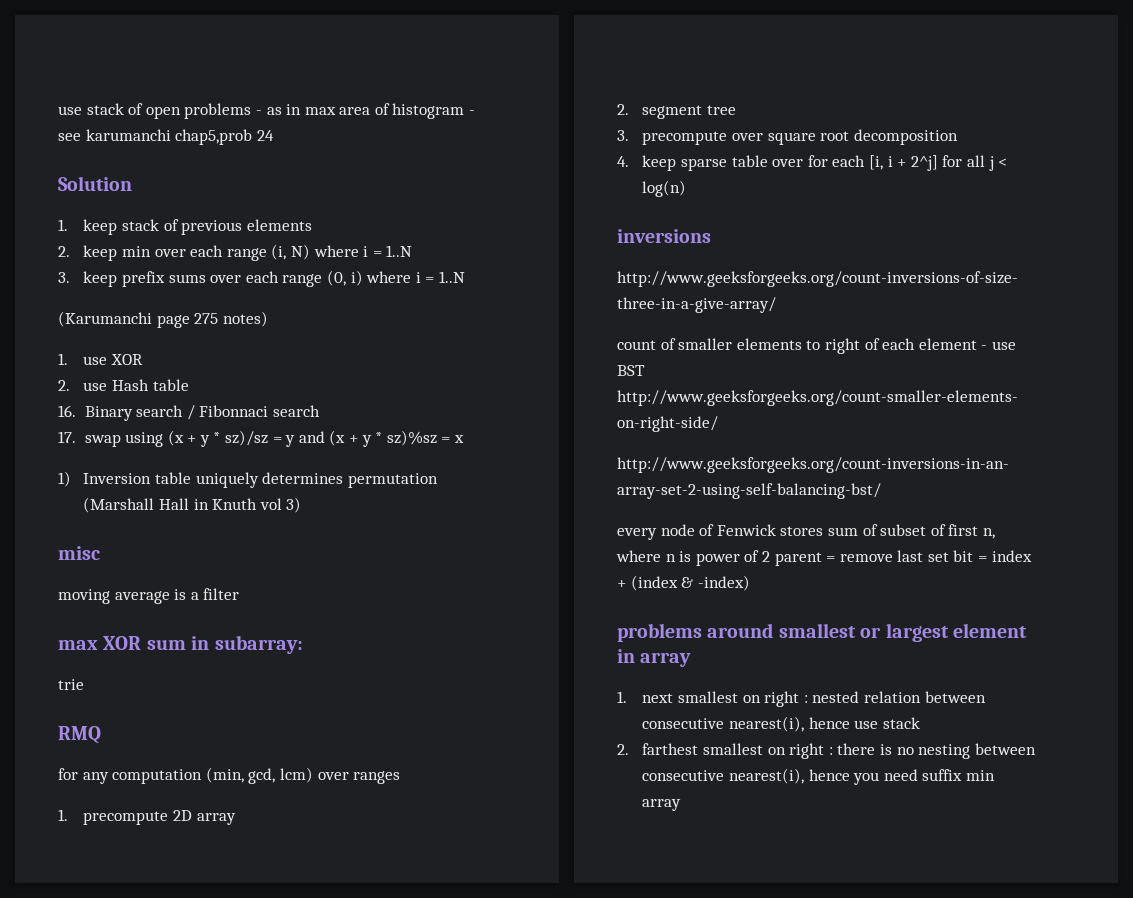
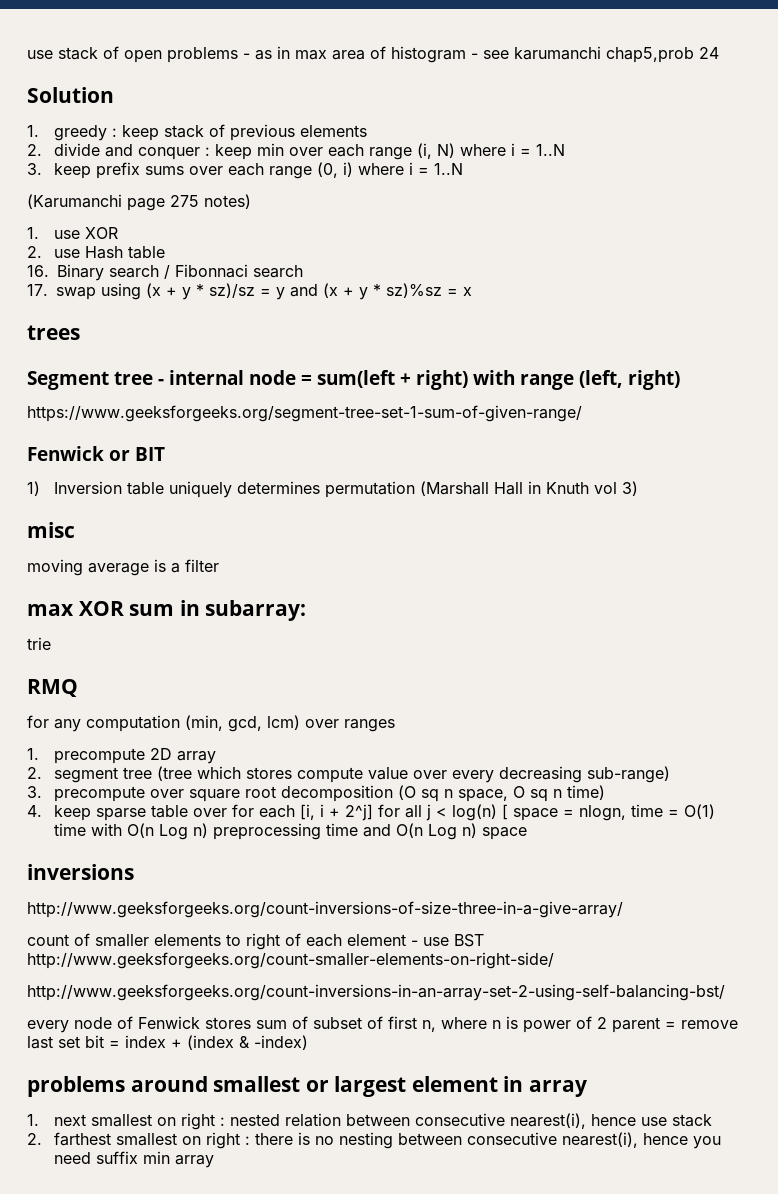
(68, 225) none -> [53,125,117,141] greedy :
(70, 251) none -> [53,143,210,160] divide and conquer :
(464, 439) none -> [27,325,80,340] [27,370,680,390] [27,405,582,422] [27,446,165,461] // trees // Segment tree - internal node = sum(left + right) with range (left, right) // https://www.geeksforgeeks.org/segment-tree-set-1-sum-of-given-range/ // Fenwick or BIT
(737, 110) none -> [156,766,670,783] (tree which stores compute value over every decreasing sub-range)
(958, 137) none -> [397,785,605,802] (O sq n space, O sq n time)
(687, 188) none -> [501,804,715,821] [53,823,527,840] [ space = nlogn, time = O(1) time with O(n Log n) preprocessing time and O(n Log n) space

